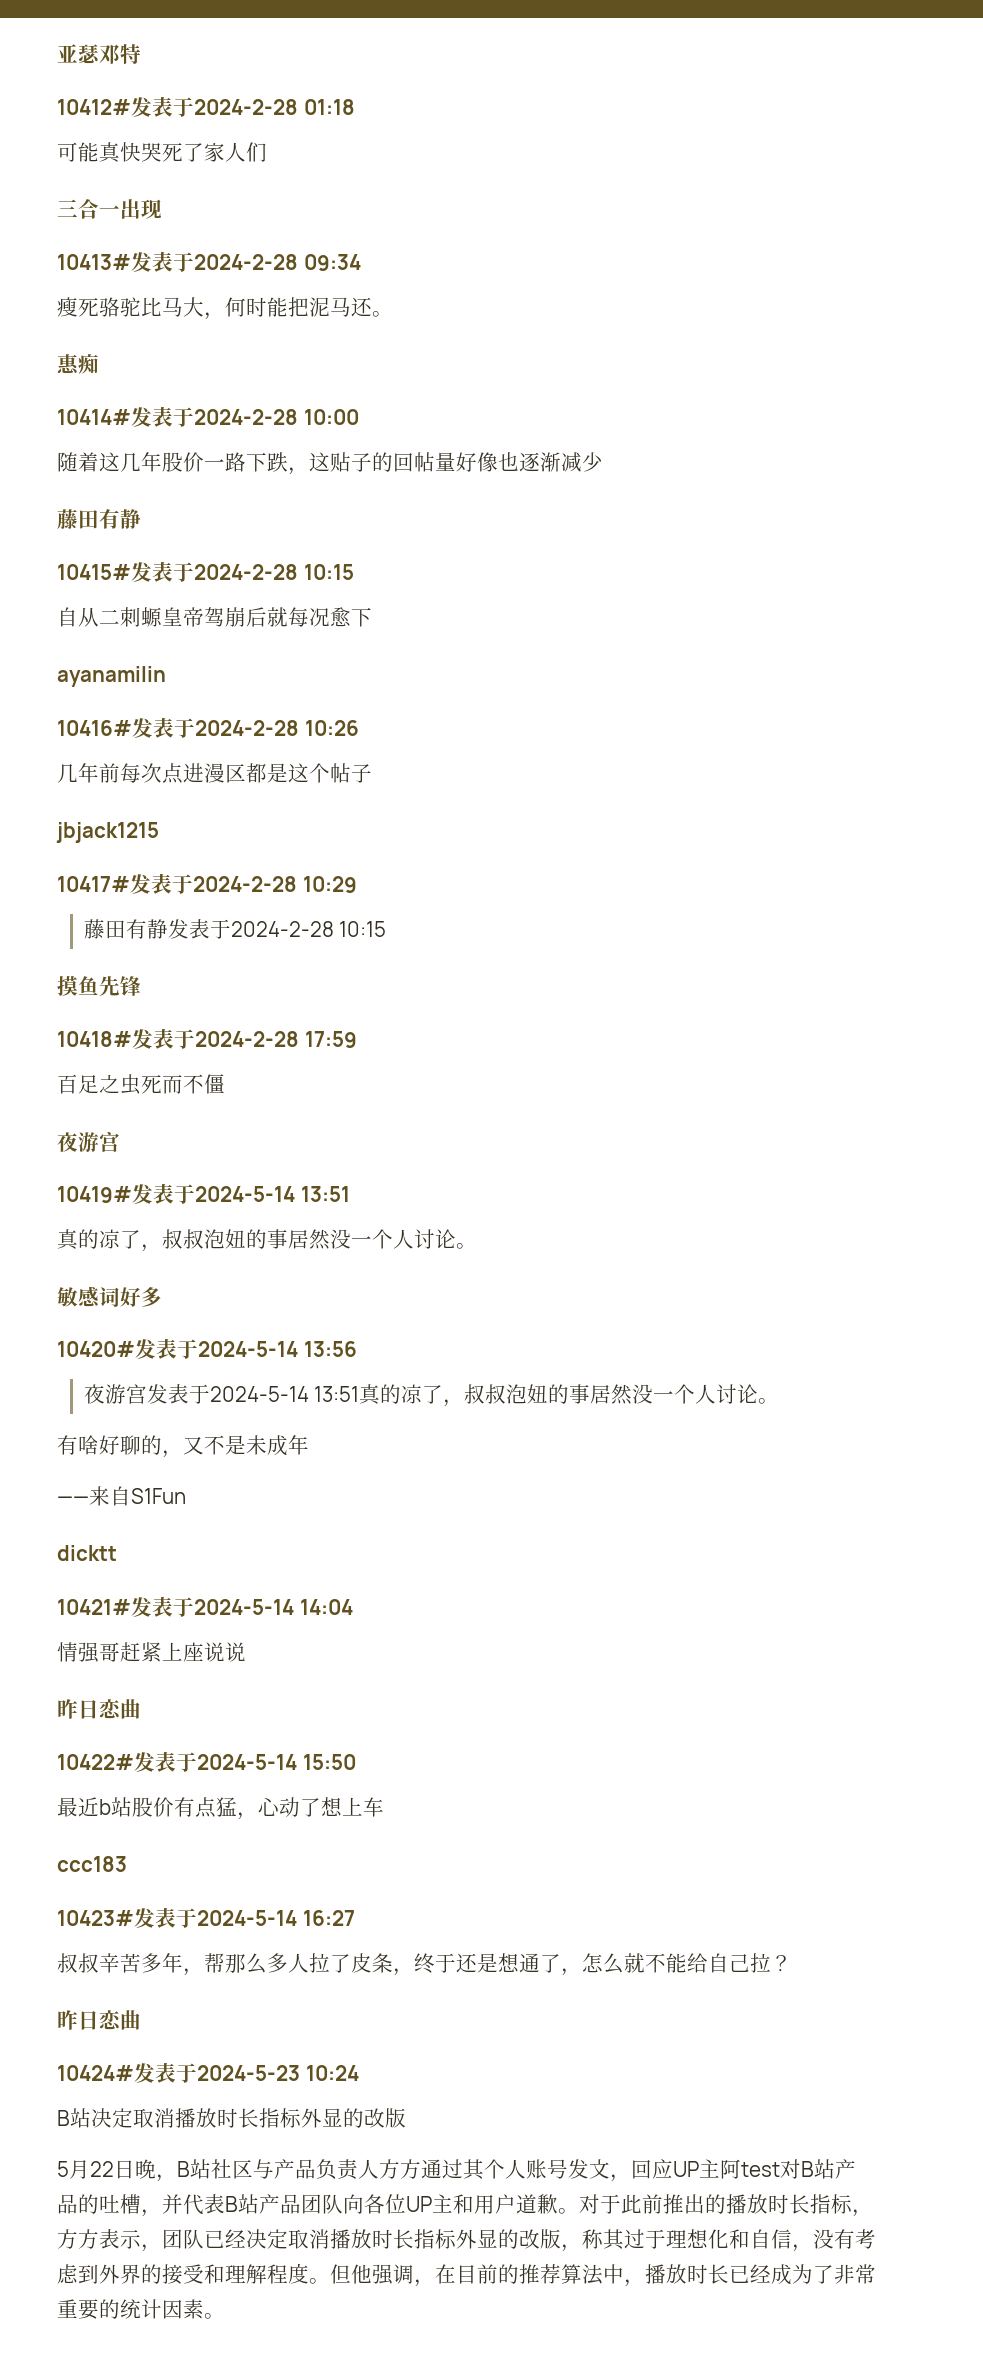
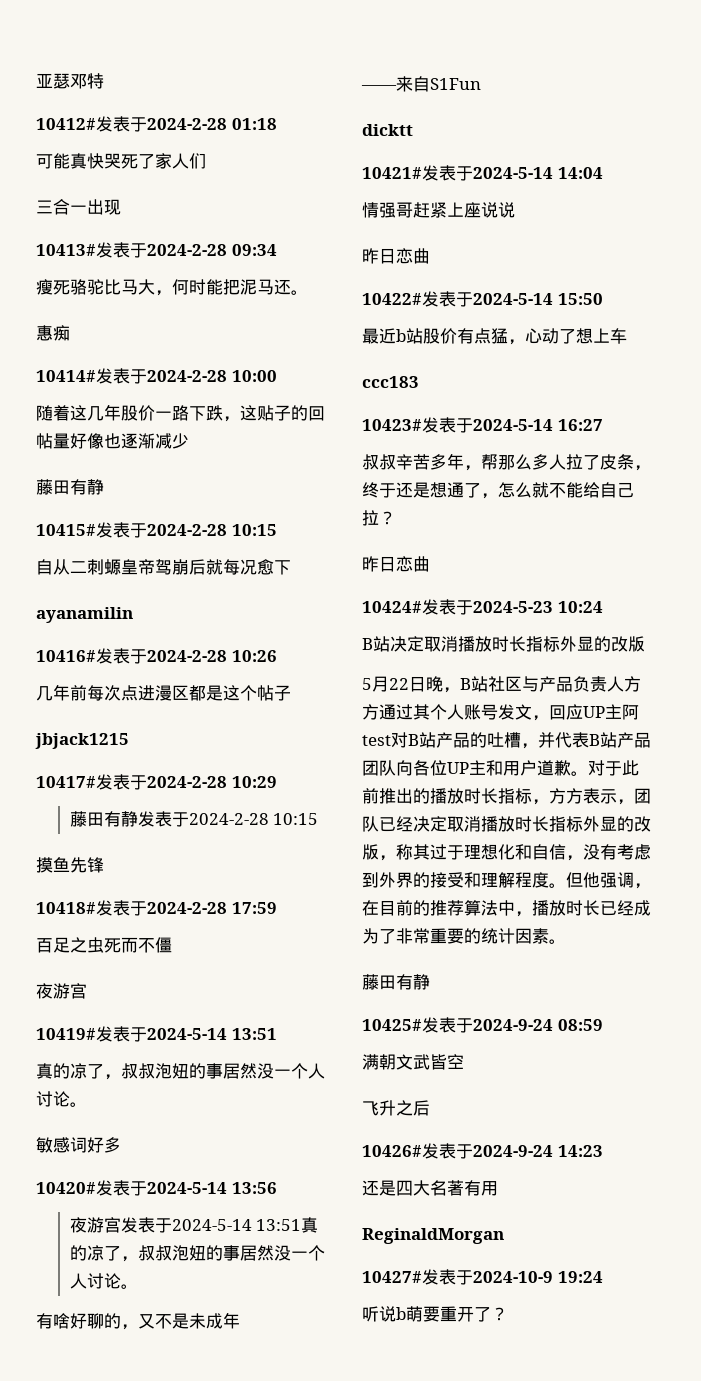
(225, 2316) none -> [362,974,430,990] [362,1017,603,1033] [362,1054,464,1070] [362,1100,430,1116] [362,1143,603,1159] [362,1180,498,1196] [362,1228,504,1244] [362,1269,603,1285] [362,1306,508,1322] // 藤田有静 // 10425#发表于2024-9-24 08:59 // 满朝文武皆空 // 飞升之后 // 10426#发表于2024-9-24 14:23 // 还是四大名著有用 // ReginaldMorgan // 10427#发表于2024-10-9 19:24 // 听说b萌要重开了？

